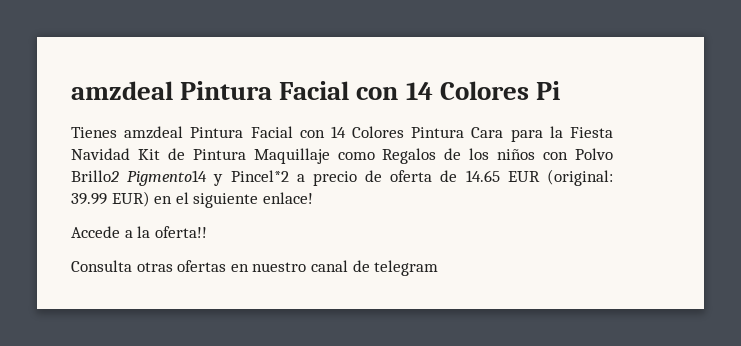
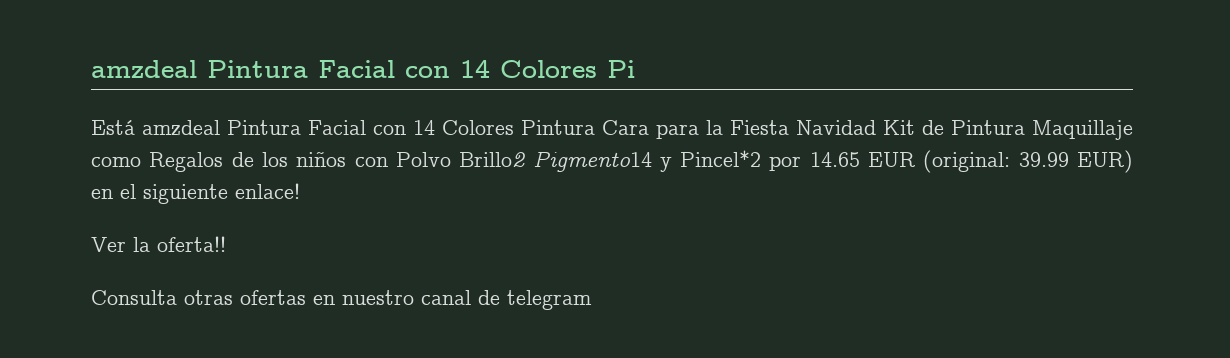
[71,127,117,138] Tienes -> [91,120,135,135] Está
[296,170,458,186] a precio de oferta de -> [769,156,802,171] por
[71,226,133,238] Accede a -> [91,237,126,252] Ver

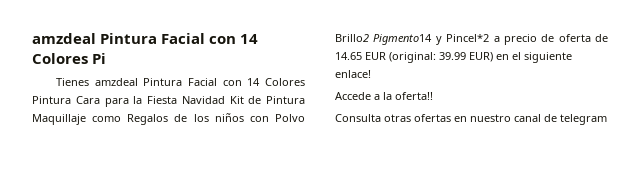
[91,120,135,135] Está -> [56,78,90,86] Tienes
[769,156,802,171] por -> [493,34,608,45] a precio de oferta de
[91,237,126,252] Ver -> [335,92,380,100] Accede a

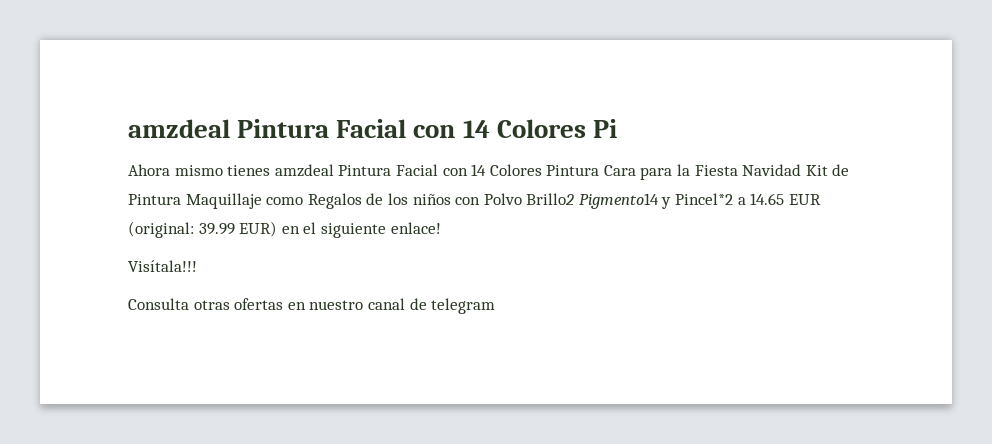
[56,78,90,86] Tienes -> [128,164,271,176] Ahora mismo tienes
[503,34,608,45] precio de oferta de -> (746, 201) none
[335,92,433,100] Accede a la oferta!! -> [128,260,197,272] Visítala!!!

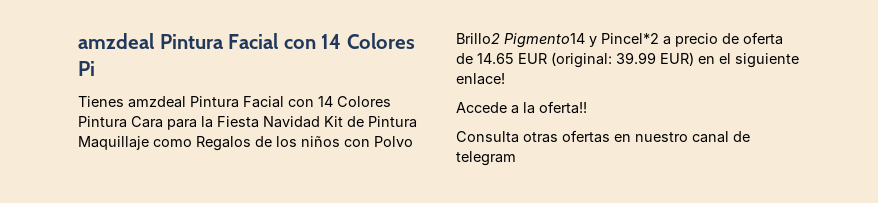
[128,164,271,176] Ahora mismo tienes -> [78,96,124,107] Tienes
(746, 201) none -> [675,32,783,47] [456,53,473,64] precio de oferta de
[128,260,197,272] Visítala!!! -> [456,101,587,114] Accede a la oferta!!

